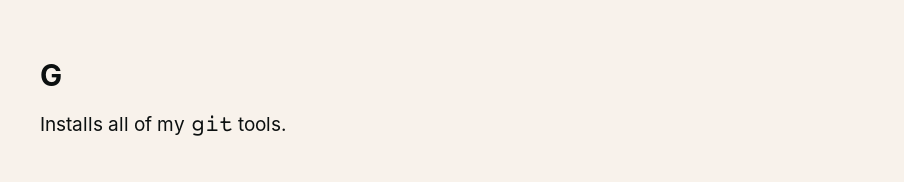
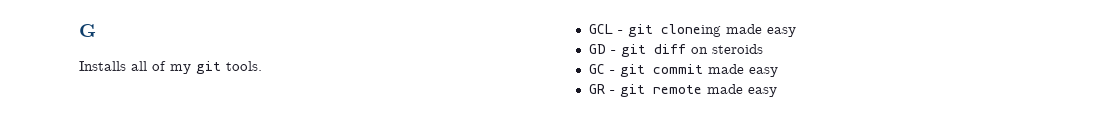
(286, 124) none -> [588,24,796,37] [588,44,763,57] [588,64,778,77] [588,84,777,97] // GCL - git cloneing made easy // GD - git diff on steroids // GC - git commit made easy // GR - git remote made easy

